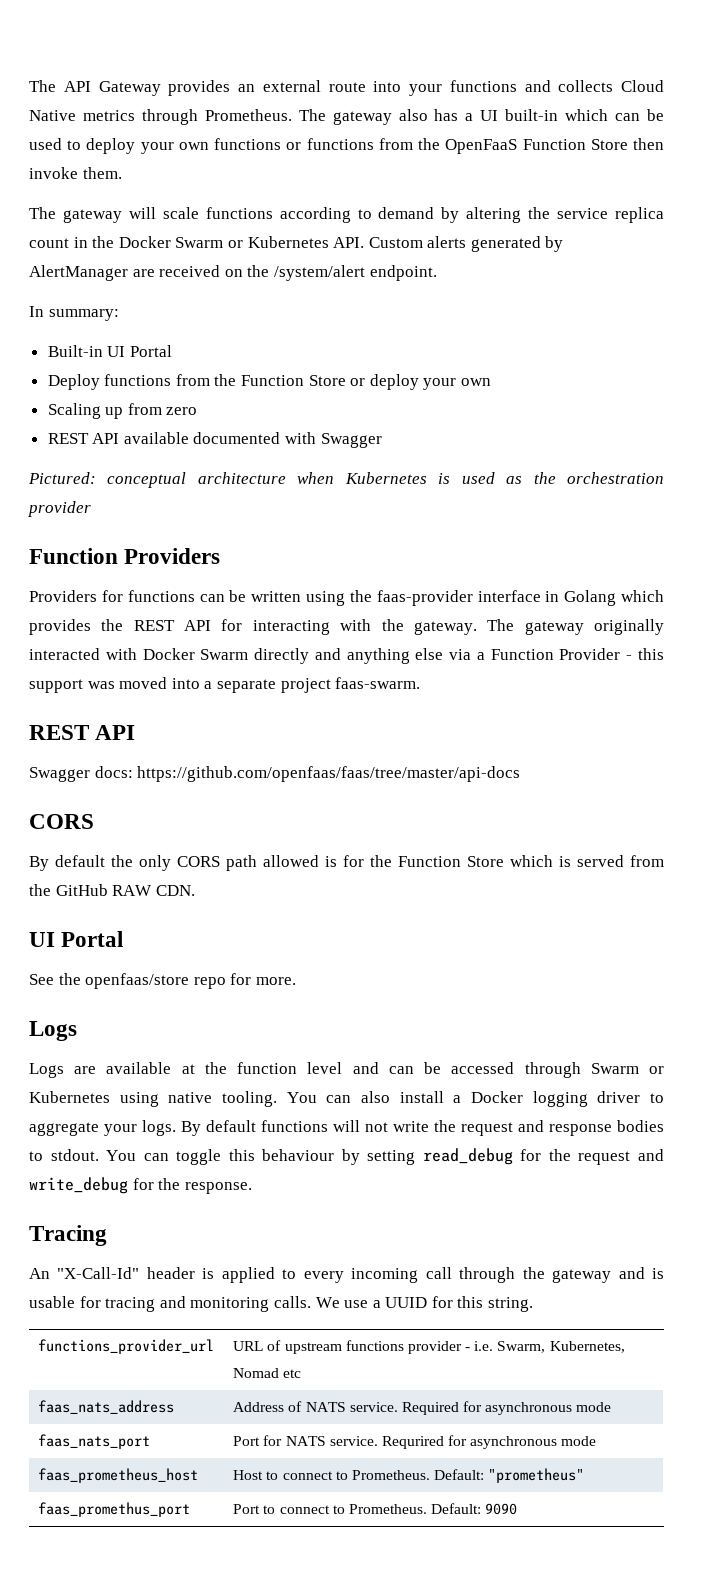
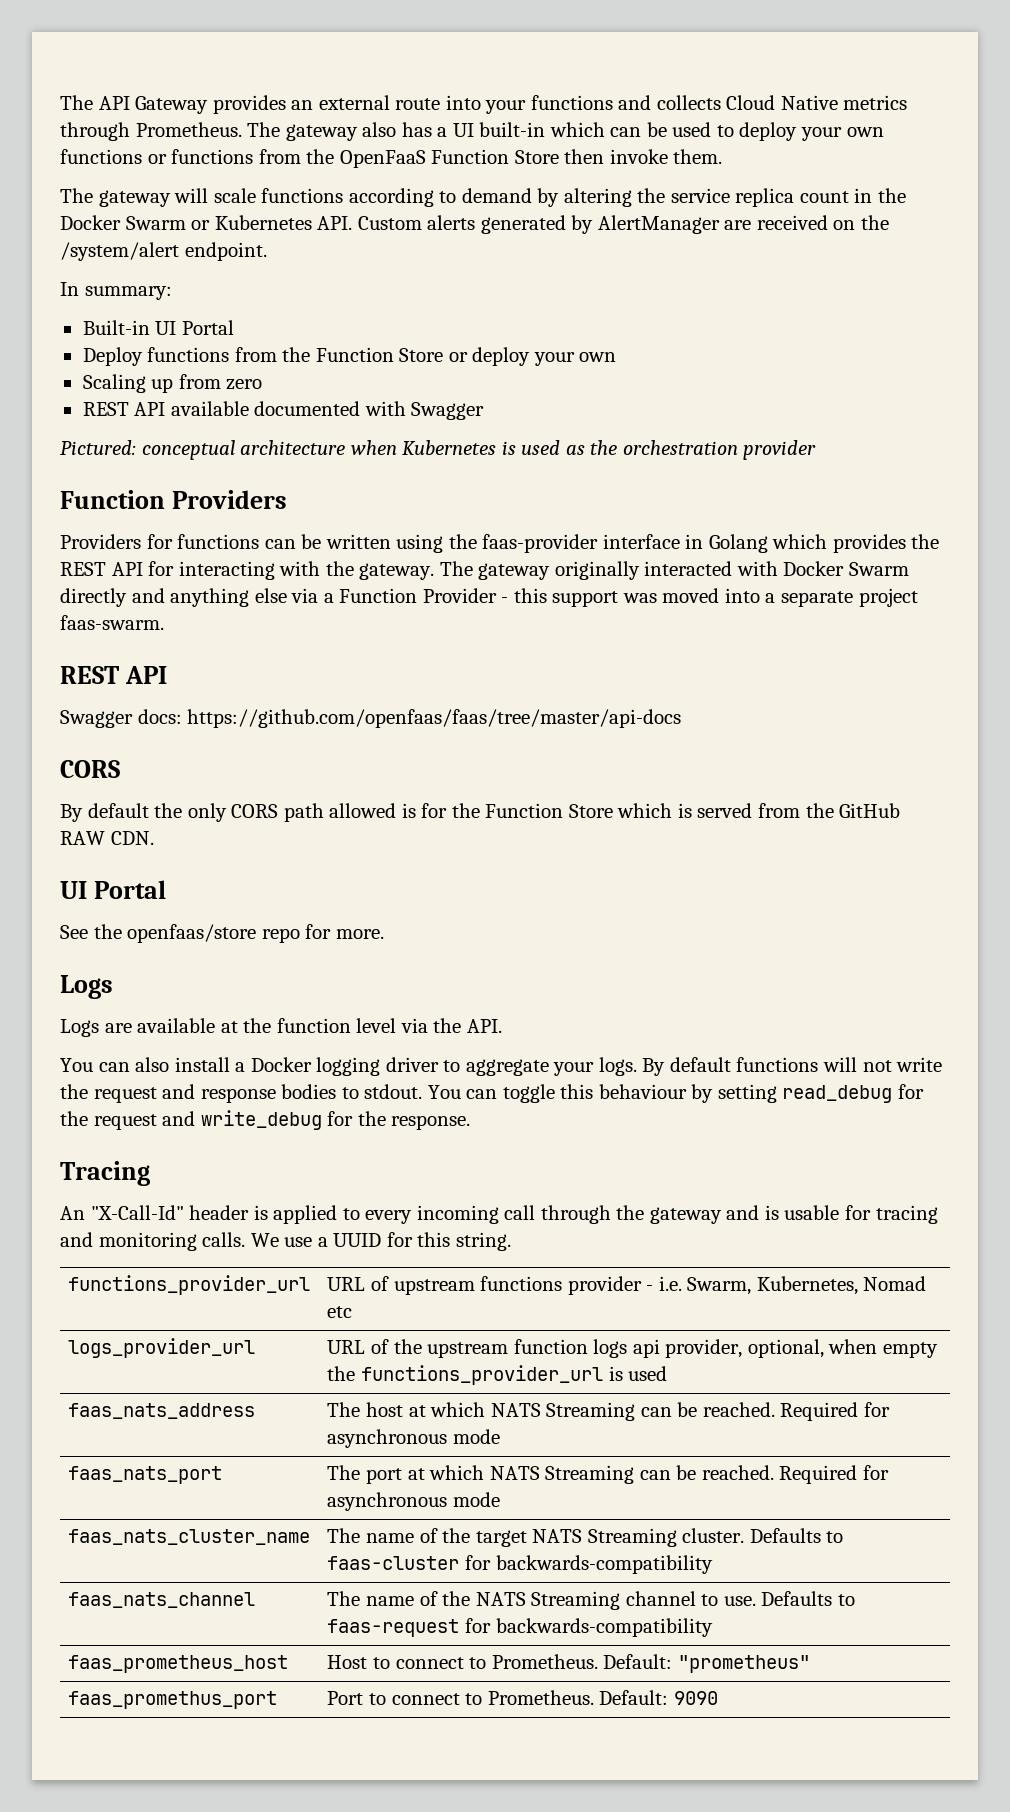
[352,1062,664,1078] [29,1091,277,1107] and can be accessed through Swarm or Kubernetes using native tooling. -> [400,1018,502,1033] via the API. //
[38,1400,175,1414] [233,1401,398,1412] faas_nats_address | Address of NATS service. -> [68,1338,256,1358] [327,1339,938,1358] [327,1365,668,1385] [68,1403,256,1419] [327,1402,775,1421] logs_provider_url | URL of the upstream function logs api provider, optional, when empty the functions_provider_url is used // faas_nats_address | The host at which NATS Streaming can be reached.
[233,1435,597,1449] Port for NATS service. Requrired for asynchronous mode -> [327,1465,889,1484] [327,1492,500,1511] [68,1529,311,1545] [327,1528,844,1547] [327,1555,713,1574] [68,1592,256,1608] [327,1591,855,1610] [327,1618,713,1637] The port at which NATS Streaming can be reached. Required for asynchronous mode // faas_nats_cluster_name | The name of the target NATS Streaming cluster. Defaults to faas-cluster for backwards-compatibility // faas_nats_channel | The name of the NATS Streaming channel to use. Defaults to faas-request for backwards-compatibility

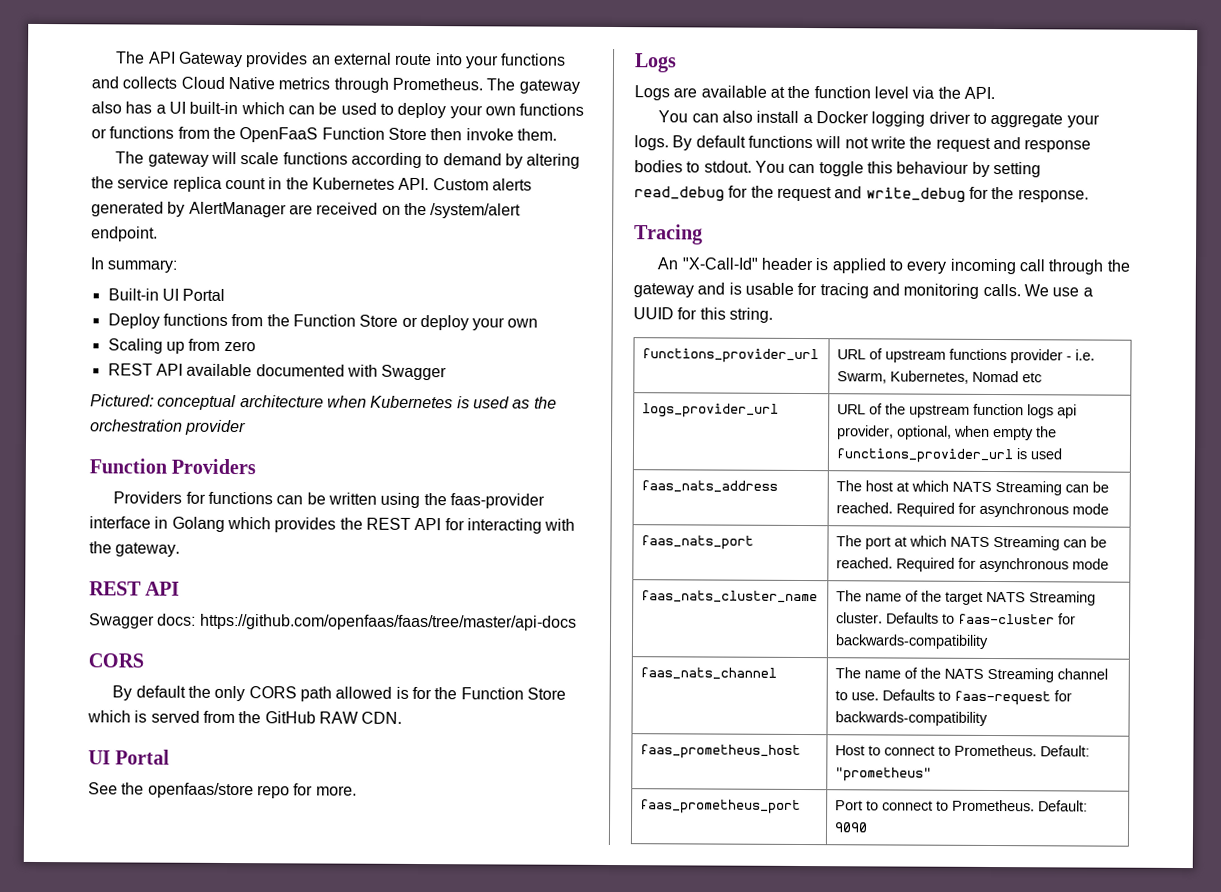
[60,215,211,230] Docker Swarm or -> (309, 183) none
[439,561,909,580] [60,588,918,607] [60,615,164,630] The gateway originally interacted with Docker Swarm directly and anything else via a Function Provider - this support was moved into a separate project faas-swarm. -> (181, 549) none
[68,1691,278,1709] faas_promethus_port -> [640,799,802,815] faas_prometheus_port

